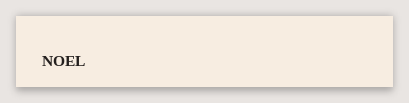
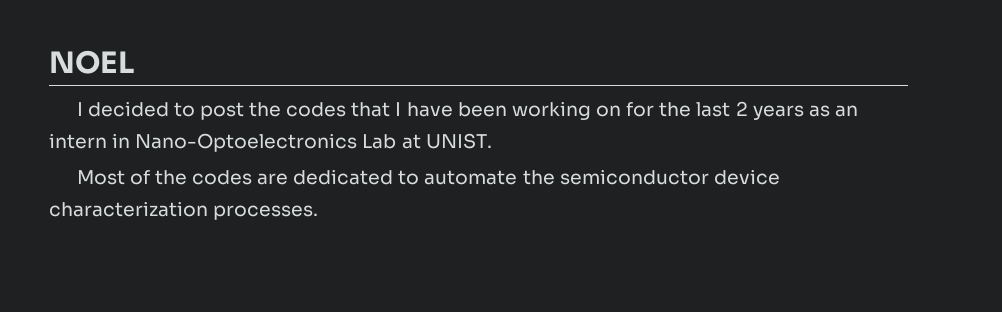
(85, 61) none -> [76,101,858,120] [49,133,492,152] [76,169,780,185] [49,201,319,220] // I decided to post the codes that I have been working on for the last 2 years as an intern in Nano-Optoelectronics Lab at UNIST. // Most of the codes are dedicated to automate the semiconductor device characterization processes.

